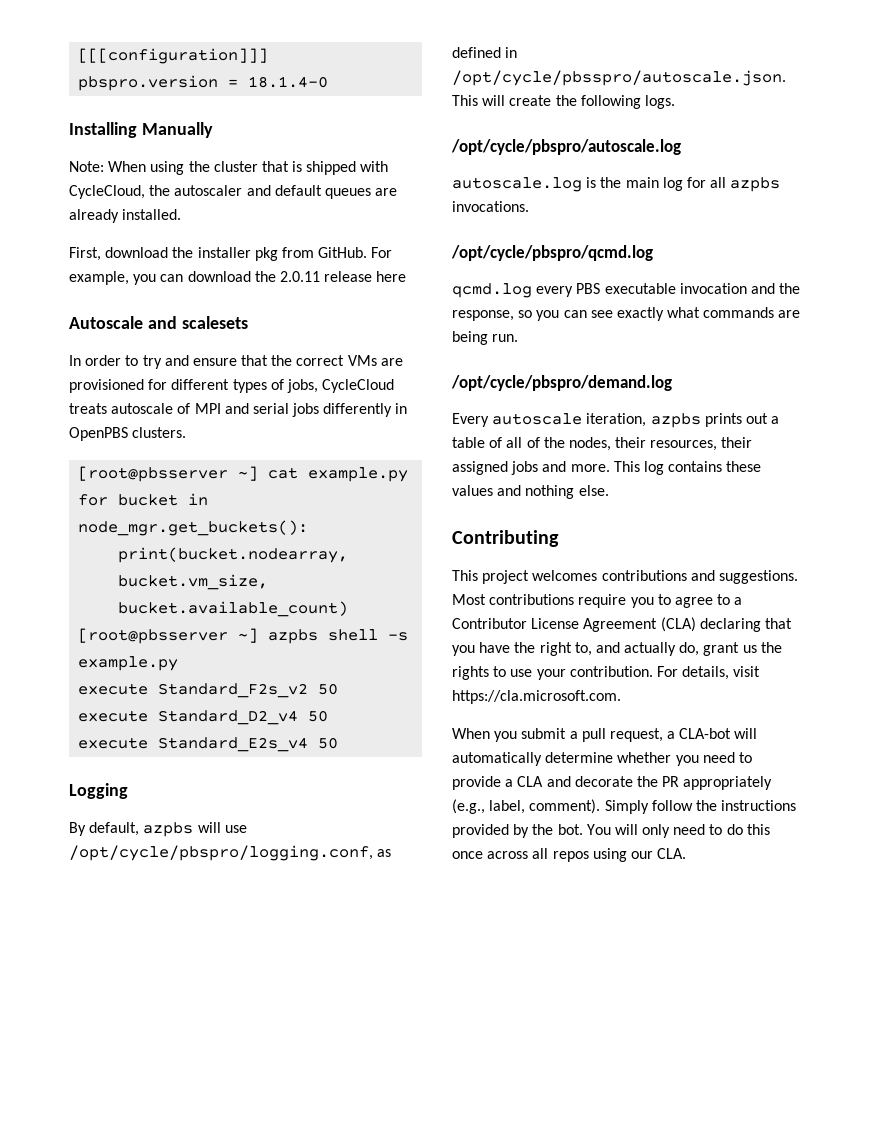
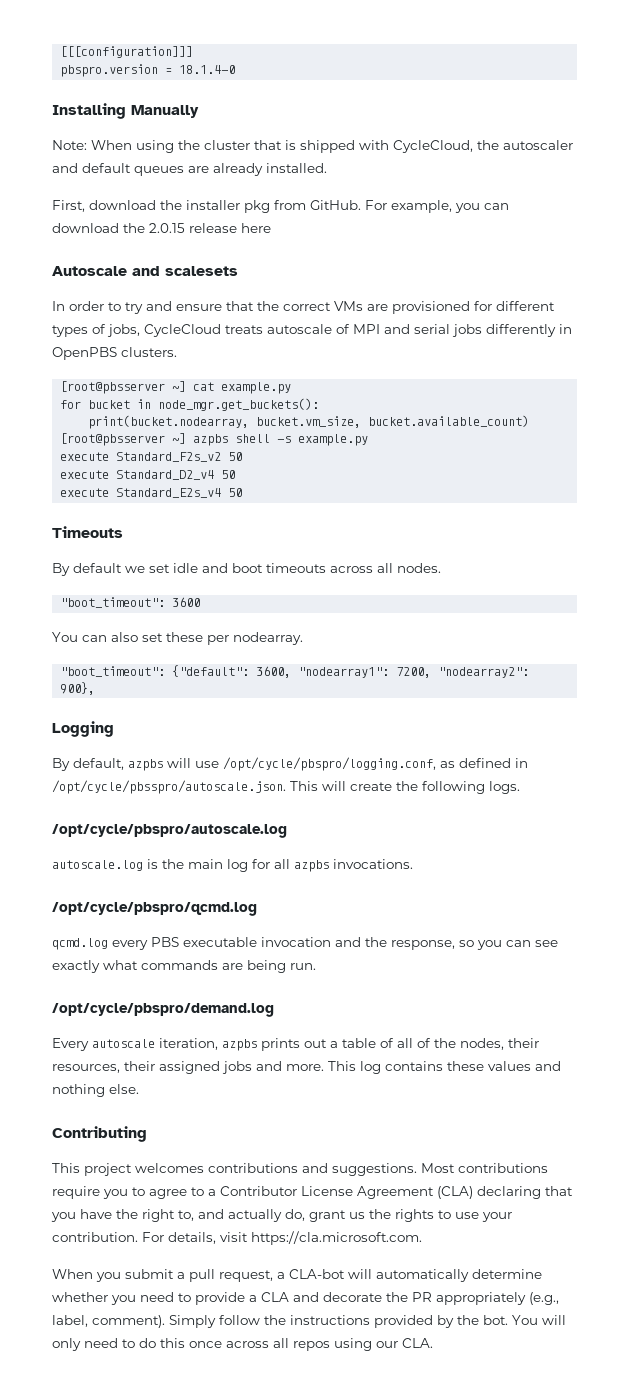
[279,271,320,282] 2.0.11 -> [149,223,185,233] 2.0.15
(339, 743) none -> [52,526,123,538] [52,563,441,576] [60,597,201,608] [52,632,303,645] [60,665,530,678] [60,682,96,695] // Timeouts // By default we set idle and boot timeouts across all nodes. // "boot_timeout": 3600 // You can also set these per nodearray. // "boot_timeout": {"default": 3600, "nodearray1": 7200, "nodearray2": 900},

